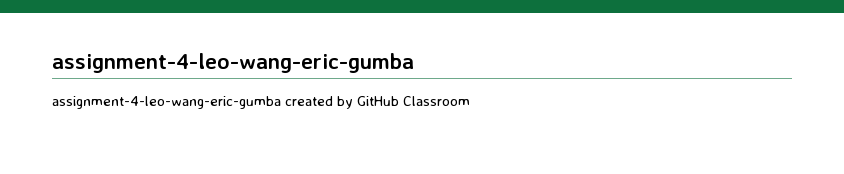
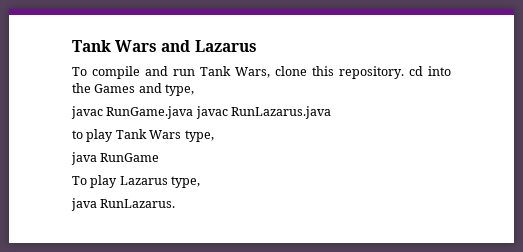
[52,53,414,73] [52,96,470,109] assignment-4-leo-wang-eric-gumba // assignment-4-leo-wang-eric-gumba created by GitHub Classroom -> [72,40,257,52] [72,66,451,79] [72,83,195,96] [71,106,332,119] [72,129,214,142] [71,152,160,165] [72,175,201,188] [71,198,176,211] Tank Wars and Lazarus // To compile and run Tank Wars, clone this repository. cd into the Games and type, // javac RunGame.java javac RunLazarus.java // to play Tank Wars type, // java RunGame // To play Lazarus type, // java RunLazarus.

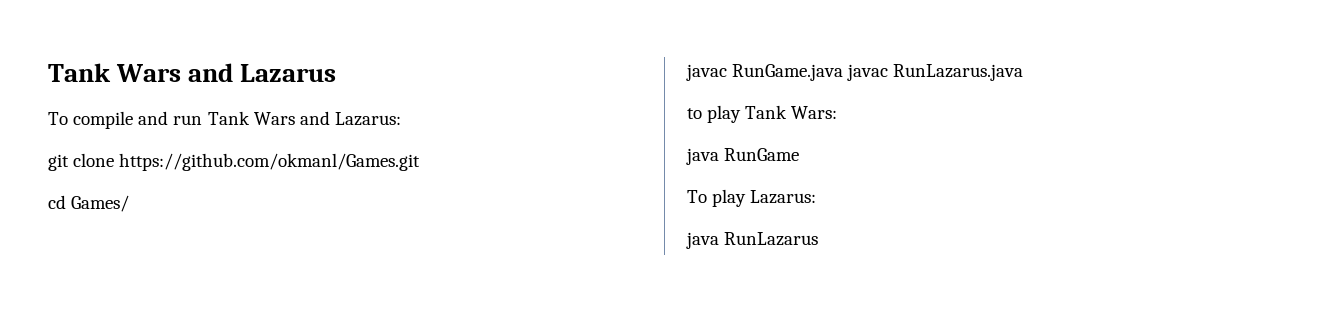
[235,66,451,79] [72,83,195,96] Wars, clone this repository. cd into the Games and type, -> [253,111,401,126] [48,153,421,171] [48,195,130,212] Wars and Lazarus: // git clone https://github.com/okmanl/Games.git // cd Games/
[149,130,214,142] Wars type, -> [791,106,838,119] Wars:
[119,176,201,188] [71,198,176,211] Lazarus type, // java RunLazarus. -> [750,190,817,204] [686,232,819,249] Lazarus: // java RunLazarus

